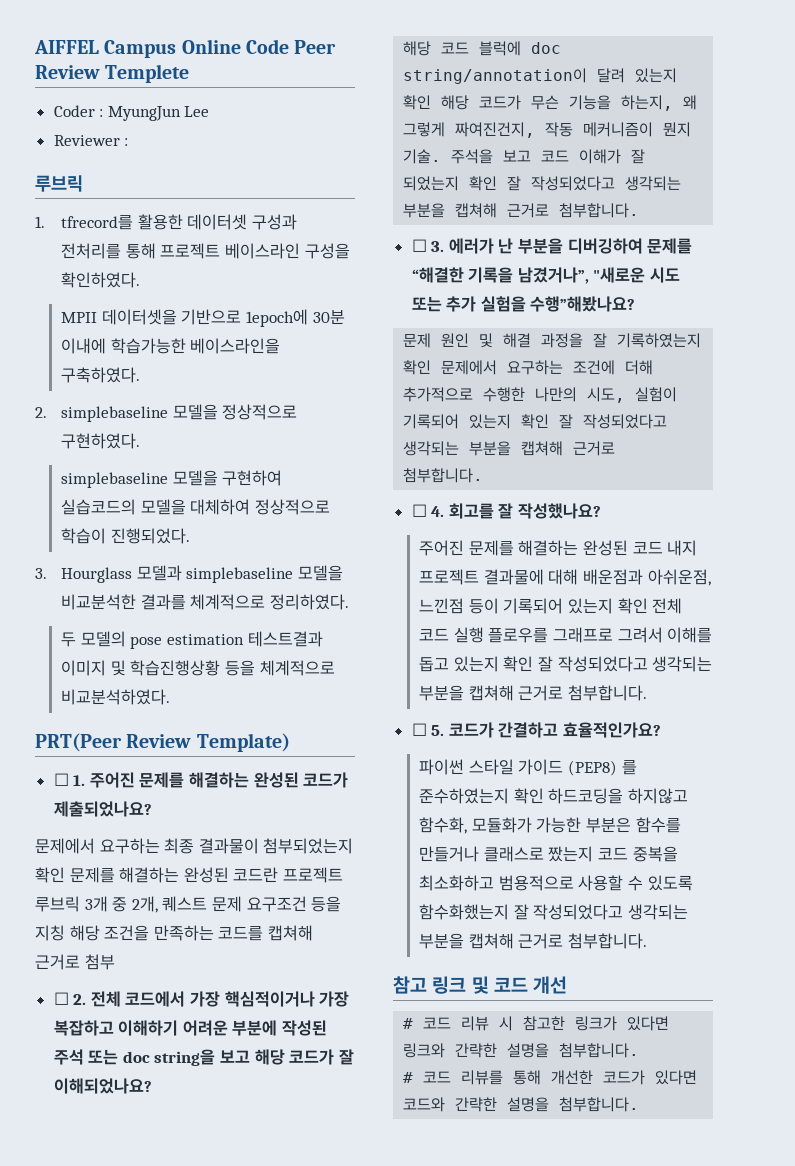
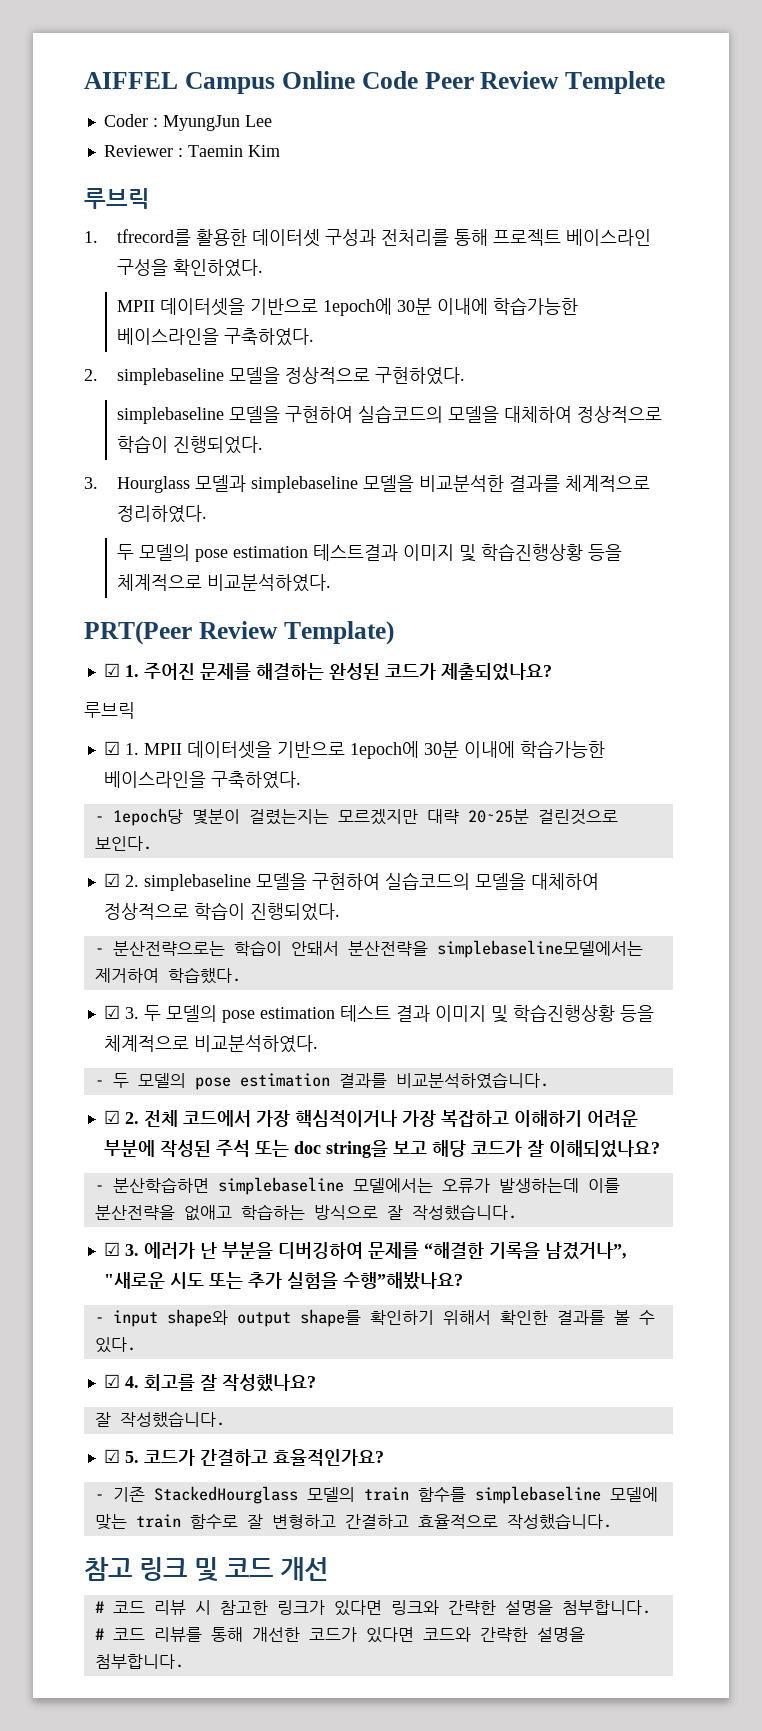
(129, 142) none -> [187,145,280,157] Taemin Kim
[53,773,69,786] ☐ -> [103,663,120,677] ☑
[35,838,354,854] [35,867,343,883] [35,896,342,913] [35,925,313,941] [35,954,115,970] [53,992,69,1005] 문제에서 요구하는 최종 결과물이 첨부되었는지 확인 문제를 해결하는 완성된 코드란 프로젝트 루브릭 3개 중 2개, 퀘스트 문제 요구조건 등을 지칭 해당 조건을 만족하는 코드를 캡쳐해 근거로 첨부 // ☐ -> [84,702,135,719] [103,740,605,759] [103,771,301,789] [94,808,618,826] [94,836,152,851] [103,872,599,891] [103,902,340,921] [94,940,643,958] [94,967,241,984] [103,1004,654,1023] [103,1035,318,1053] [94,1072,549,1090] [103,1110,120,1124] 루브릭 // ☑ 1. MPII 데이터셋을 기반으로 1epoch에 30분 이내에 학습가능한 베이스라인을 구축하였다. // - 1epoch당 몇분이 걸렸는지는 모르겠지만 대략 20~25분 걸린것으로 보인다. // ☑ 2. simplebaseline 모델을 구현하여 실습코드의 모델을 대체하여 정상적으로 학습이 진행되었다. // - 분산전략으로는 학습이 안돼서 분산전략을 simplebaseline모델에서는 제거하여 학습했다. // ☑ 3. 두 모델의 pose estimation 테스트 결과 이미지 및 학습진행상황 등을 체계적으로 비교분석하였다. // - 두 모델의 pose estimation 결과를 비교분석하였습니다. // ☑
[403,41,562,56] [403,68,678,84] [403,95,698,111] [403,122,692,138] [403,149,646,164] [403,176,682,191] [403,203,640,218] [411,239,427,252] 해당 코드 블럭에 doc string/annotation이 달려 있는지 확인 해당 코드가 무슨 기능을 하는지, 왜 그렇게 짜여진건지, 작동 메커니즘이 뭔지 기술. 주석을 보고 코드 이해가 잘 되었는지 확인 잘 작성되었다고 생각되는 부분을 캡쳐해 근거로 첨부합니다. // ☐ -> [94,1177,620,1195] [94,1204,517,1221] [103,1242,120,1256] - 분산학습하면 simplebaseline 모델에서는 오류가 발생하는데 이를 분산전략을 없애고 학습하는 방식으로 잘 작성했습니다. // ☑
[403,333,702,348] [403,360,654,375] [403,387,678,403] [403,414,668,429] [403,441,616,456] [403,468,484,483] [411,503,602,519] [419,540,698,556] [419,569,711,586] [419,598,683,614] [419,627,713,643] [419,656,713,672] [419,685,647,701] [411,722,662,738] [419,759,637,776] [419,788,688,804] [419,817,681,834] [419,846,678,862] [419,875,693,891] [419,904,688,920] [419,933,647,949] 문제 원인 및 해결 과정을 잘 기록하였는지 확인 문제에서 요구하는 조건에 더해 추가적으로 수행한 나만의 시도, 실험이 기록되어 있는지 확인 잘 작성되었다고 생각되는 부분을 캡쳐해 근거로 첨부합니다. // ☐ 4. 회고를 잘 작성했나요? // 주어진 문제를 해결하는 완성된 코드 내지 프로젝트 결과물에 대해 배운점과 아쉬운점, 느낀점 등이 기록되어 있는지 확인 전체 코드 실행 플로우를 그래프로 그려서 이해를 돕고 있는지 확인 잘 작성되었다고 생각되는 부분을 캡쳐해 근거로 첨부합니다. // ☐ 5. 코드가 간결하고 효율적인가요? // 파이썬 스타일 가이드 (PEP8) 를 준수하였는지 확인 하드코딩을 하지않고 함수화, 모듈화가 가능한 부분은 함수를 만들거나 클래스로 짰는지 코드 중복을 최소화하고 범용적으로 사용할 수 있도록 함수화했는지 잘 작성되었다고 생각되는 부분을 캡쳐해 근거로 첨부합니다. -> [94,1309,655,1327] [94,1337,136,1353] [103,1374,316,1392] [94,1411,225,1428] [103,1449,384,1466] [94,1486,658,1504] [94,1513,612,1530] - input shape와 output shape를 확인하기 위해서 확인한 결과를 볼 수 있다. // ☑ 4. 회고를 잘 작성했나요? // 잘 작성했습니다. // ☑ 5. 코드가 간결하고 효율적인가요? // - 기존 StackedHourglass 모델의 train 함수를 simplebaseline 모델에 맞는 train 함수로 잘 변형하고 간결하고 효율적으로 작성했습니다.

